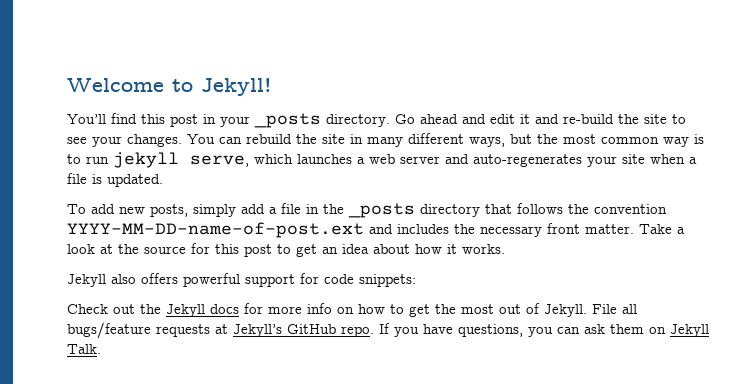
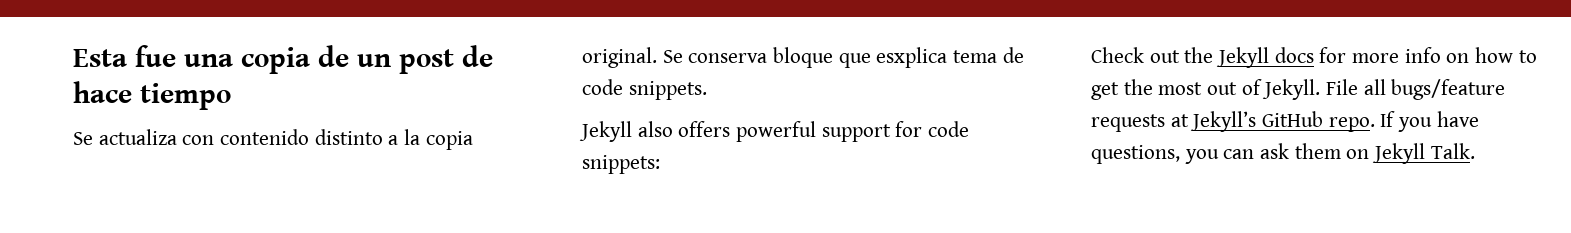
[67,78,272,96] [67,113,686,128] [67,133,704,147] [67,152,697,168] [67,173,163,187] [67,203,667,218] [67,222,685,238] [67,243,505,257] Welcome to Jekyll! // You’ll find this post in your _posts directory. Go ahead and edit it and re-build the site to see your changes. You can rebuild the site in many different ways, but the most common way is to run jekyll serve, which launches a web server and auto-regenerates your site when a file is updated. // To add new posts, simply add a file in the _posts directory that follows the convention YYYY-MM-DD-name-of-post.ext and includes the necessary front matter. Take a look at the source for this post to get an idea about how it works. -> [73,45,493,74] [73,81,231,110] [73,129,473,150] [582,47,1024,68] [582,79,707,100] Esta fue una copia de un post de hace tiempo // Se actualiza con contenido distinto a la copia original. Se conserva bloque que esxplica tema de code snippets.

